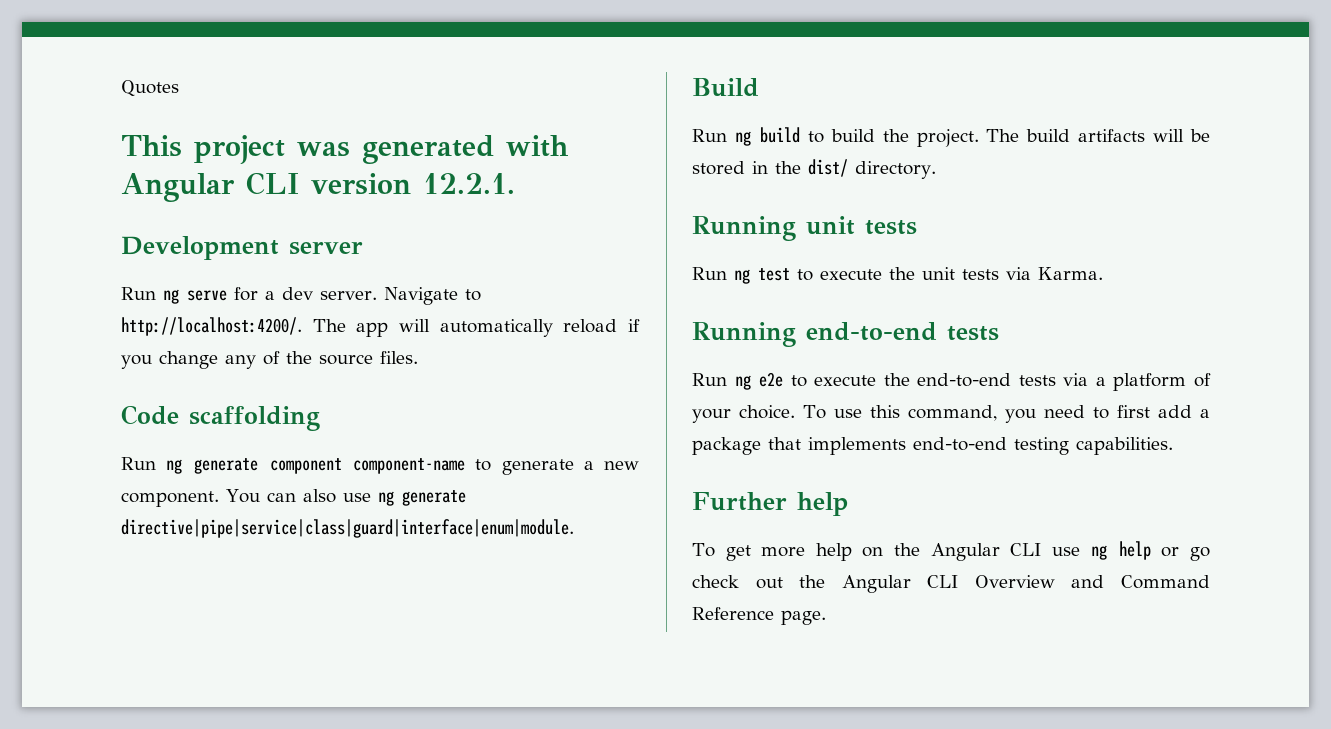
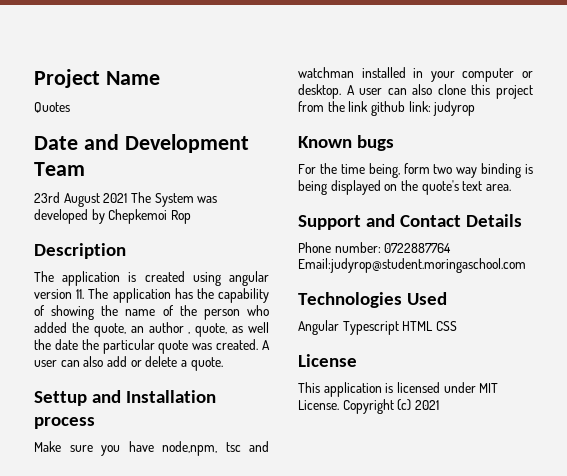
(121, 88) none -> [34,69,160,88] Project Name //
[121,135,568,164] [121,172,515,202] [121,236,363,260] [121,287,481,305] [121,317,640,337] [121,351,418,369] [121,405,320,431] [121,457,639,475] [121,489,466,507] [121,519,574,538] [692,78,759,97] [692,127,1210,147] [692,159,936,179] [692,216,917,241] [692,267,1103,284] [692,322,999,347] [692,372,1211,391] [692,405,1210,423] [692,437,1173,455] [692,492,848,516] [692,541,1210,561] [692,575,1210,593] [692,607,826,625] This project was generated with Angular CLI version 12.2.1. // Development server // Run ng serve for a dev server. Navigate to http://localhost:4200/. The app will automatically reload if you change any of the source files. // Code scaffolding // Run ng generate component component-name to generate a new component. You can also use ng generate directive|pipe|service|class|guard|interface|enum|module. // Build // Run ng build to build the project. The build artifacts will be stored in the dist/ directory. // Running unit tests // Run ng test to execute the unit tests via Karma. // Running end-to-end tests // Run ng e2e to execute the end-to-end tests via a platform of your choice. To use this command, you need to first add a package that implements end-to-end testing capabilities. // Further help // To get more help on the Angular CLI use ng help or go check out the Angular CLI Overview and Command Reference page. -> [34,134,249,153] [34,162,85,176] [34,192,218,207] [34,209,191,224] [34,243,126,259] [34,271,269,286] [34,288,269,303] [34,305,269,320] [34,322,269,337] [34,339,270,354] [34,356,223,371] [34,390,217,406] [34,417,95,429] [34,441,269,456] [298,67,533,82] [298,84,533,99] [298,101,476,116] [298,135,395,151] [298,163,533,178] [298,180,511,195] [298,214,523,230] [298,242,452,253] [298,258,526,273] [298,292,448,308] [298,320,457,335] [298,354,357,367] [298,382,499,397] [298,399,439,414] Date and Development Team // 23rd August 2021 The System was developed by Chepkemoi Rop // Description // The application is created using angular version 11. The application has the capability of showing the name of the person who added the quote, an author , quote, as well the date the particular quote was created. A user can also add or delete a quote. // Settup and Installation process // Make sure you have node,npm, tsc and watchman installed in your computer or desktop. A user can also clone this project from the link github link: judyrop // Known bugs // For the time being, form two way binding is being displayed on the quote's text area. // Support and Contact Details // Phone number: 0722887764 Email:judyrop@student.moringaschool.com // Technologies Used // Angular Typescript HTML CSS // License // This application is licensed under MIT License. Copyright (c) 2021

